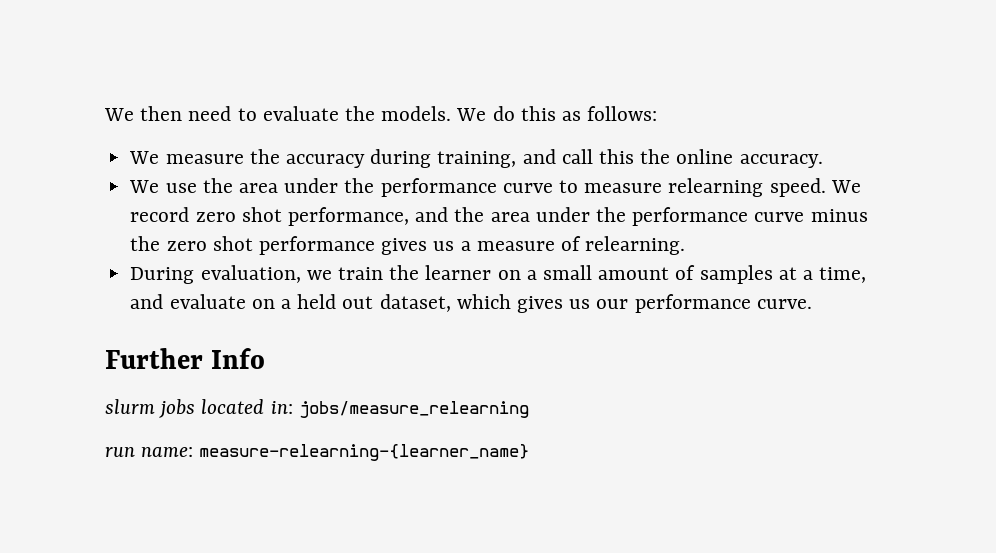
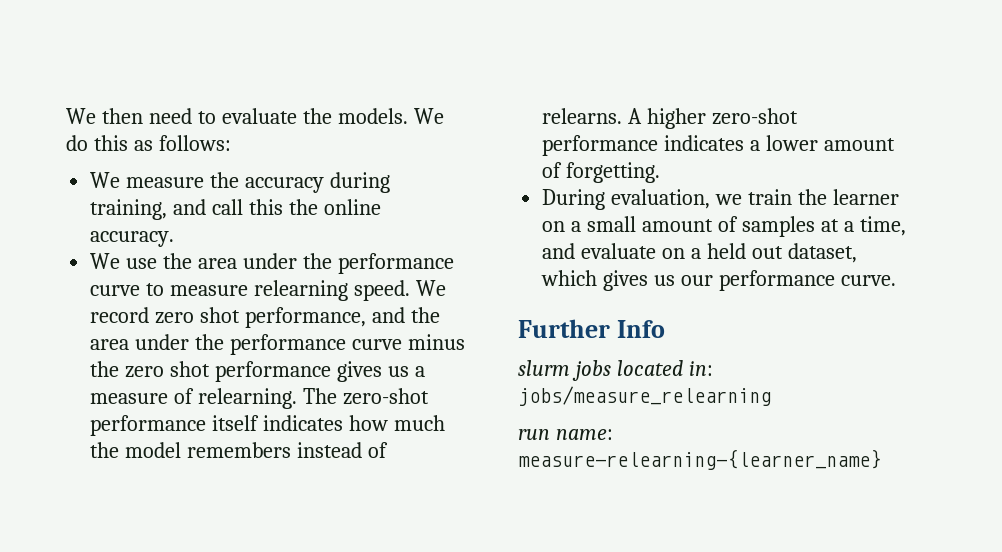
(686, 245) none -> [303,388,429,405] [90,415,445,436] [90,442,388,458] [542,108,799,129] [542,135,895,156] [542,162,661,183] The zero-shot performance itself indicates how much the model remembers instead of relearns. A higher zero-shot performance indicates a lower amount of forgetting.

